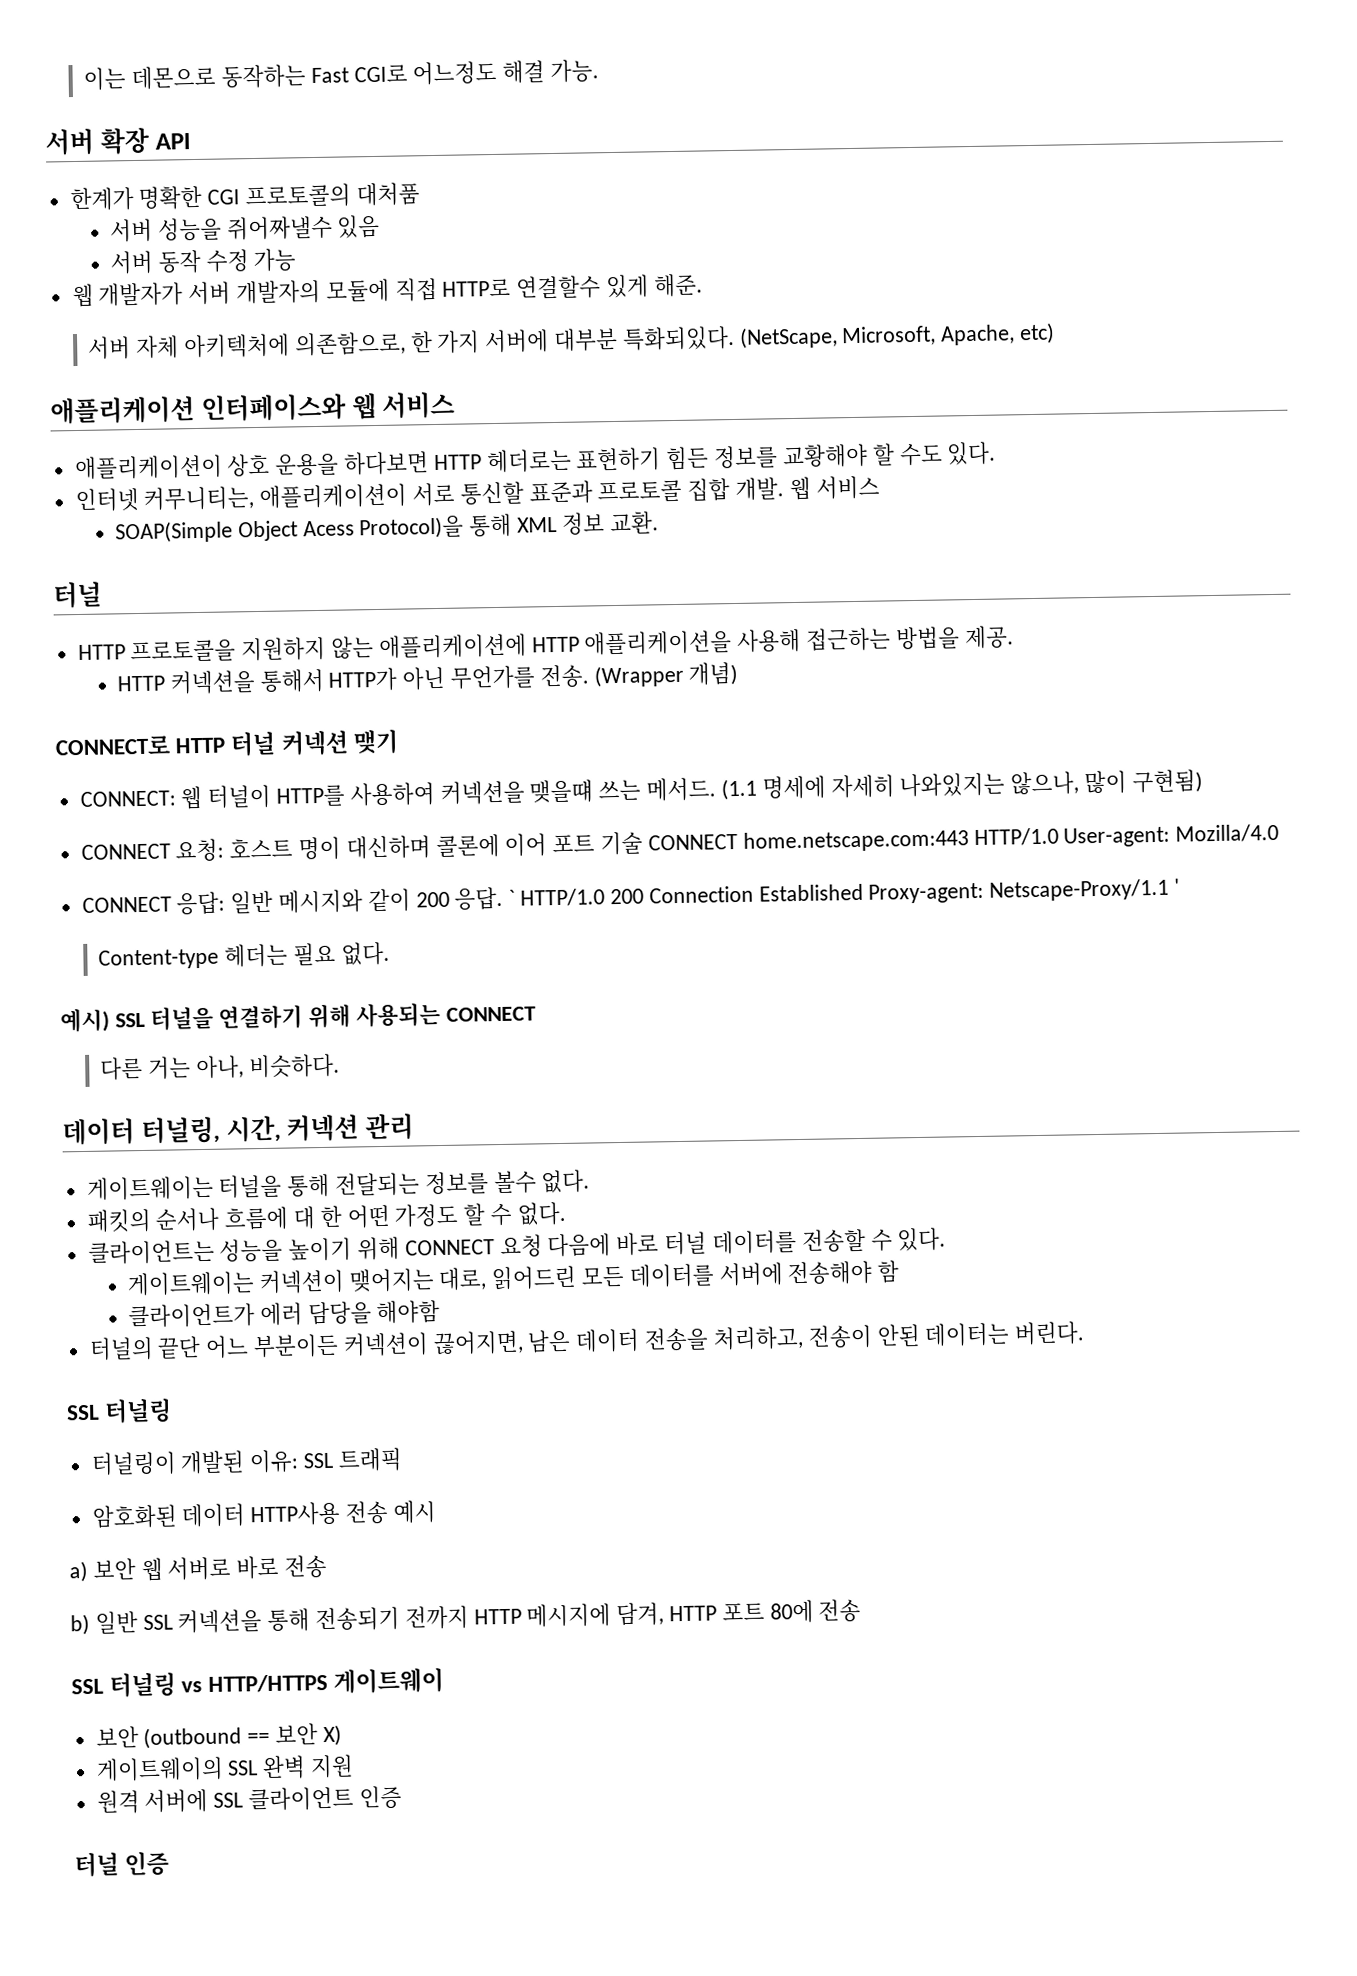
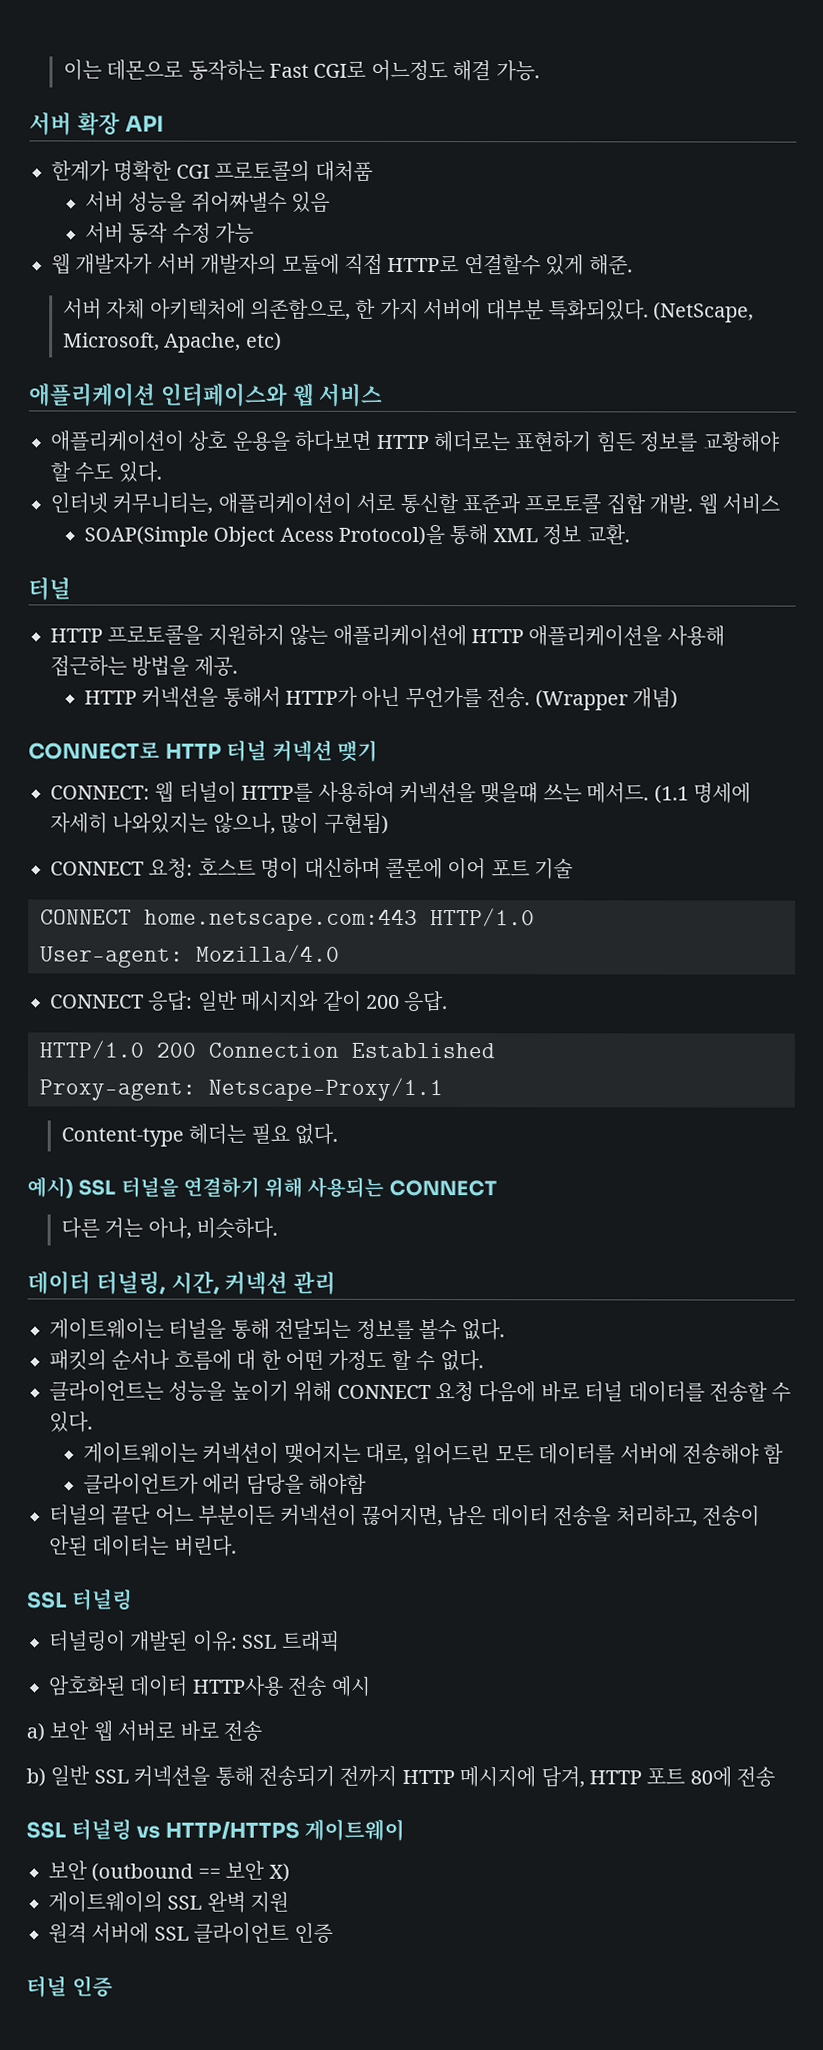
(644, 843) none -> (574, 869) //
(1059, 837) none -> (535, 917) //
[508,889,516,906] ` -> (449, 1001) //
(864, 892) none -> (495, 1050) //
[1173,878,1180,895] ' -> (443, 1089) none

